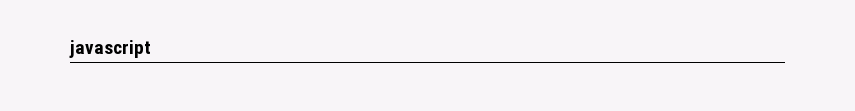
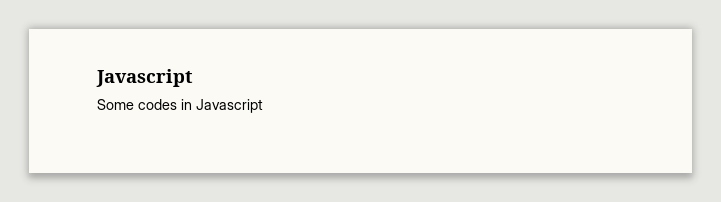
[69,40,151,58] javascript -> [96,69,193,87] [97,99,263,113] Javascript // Some codes in Javascript

